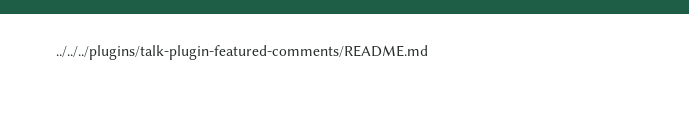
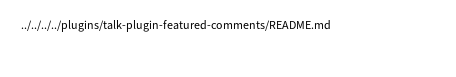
[56,45,428,60] ../../../plugins/talk-plugin-featured-comments/README.md -> [21,20,331,32] ../../../../plugins/talk-plugin-featured-comments/README.md

